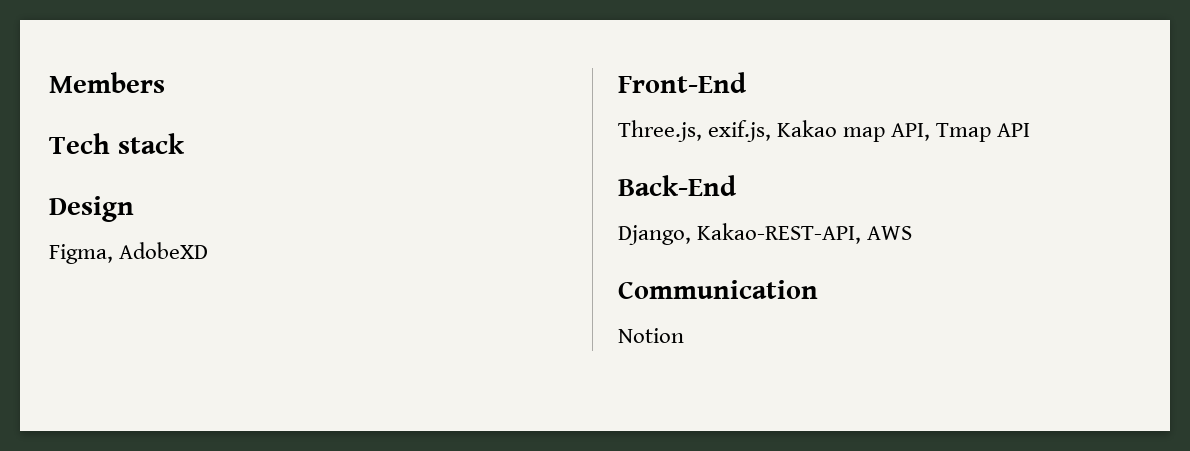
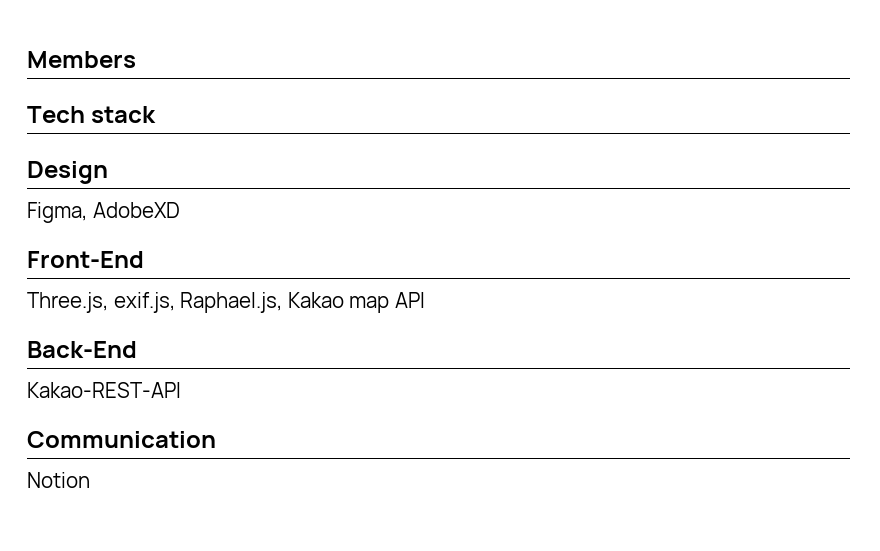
(772, 131) none -> [180,292,283,313] Raphael.js,
[891,123,992,142] API, Tmap -> (390, 304) none
[618,223,913,245] Django, Kakao-REST-API, AWS -> [27,382,181,398] Kakao-REST-API

